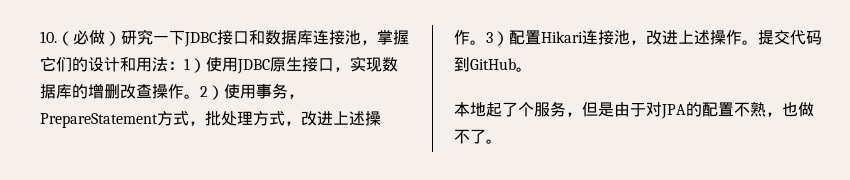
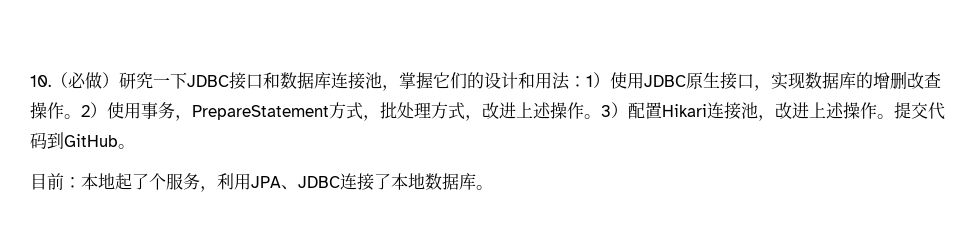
(532, 69) none -> [30,173,81,190] 目前：
[582,101,814,119] [454,129,486,144] 但是由于对JPA的配置不熟，也做不了 -> [217,173,476,191] 利用JPA、JDBC连接了本地数据库

